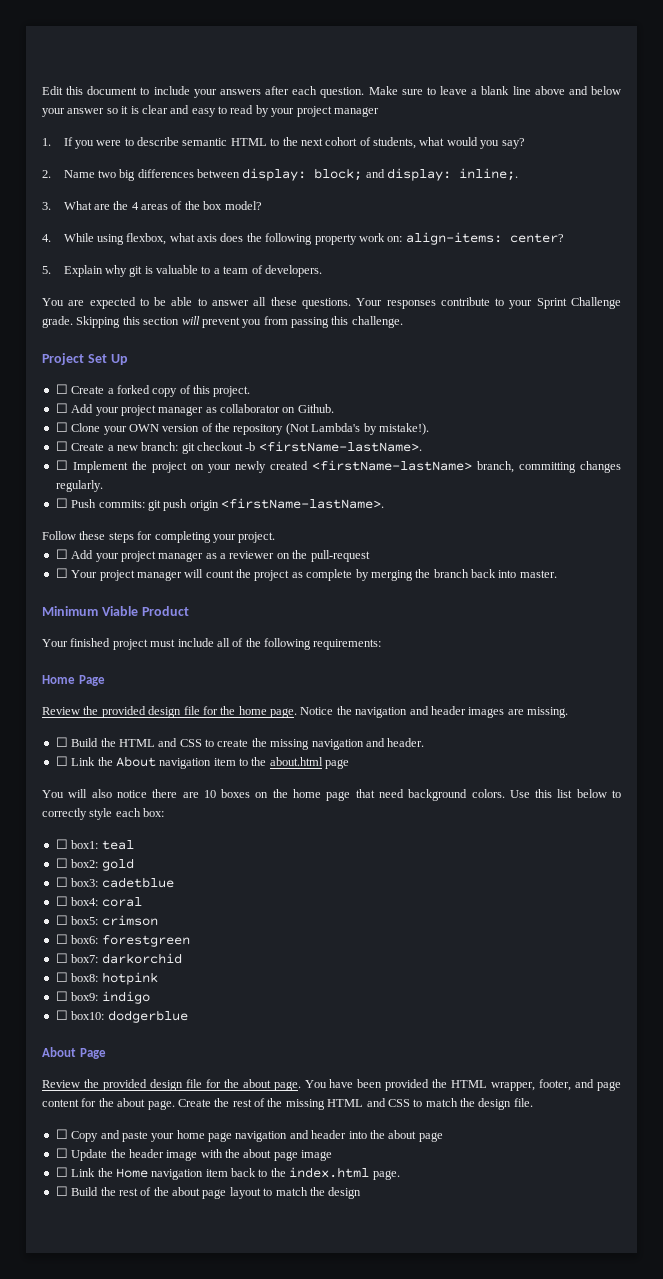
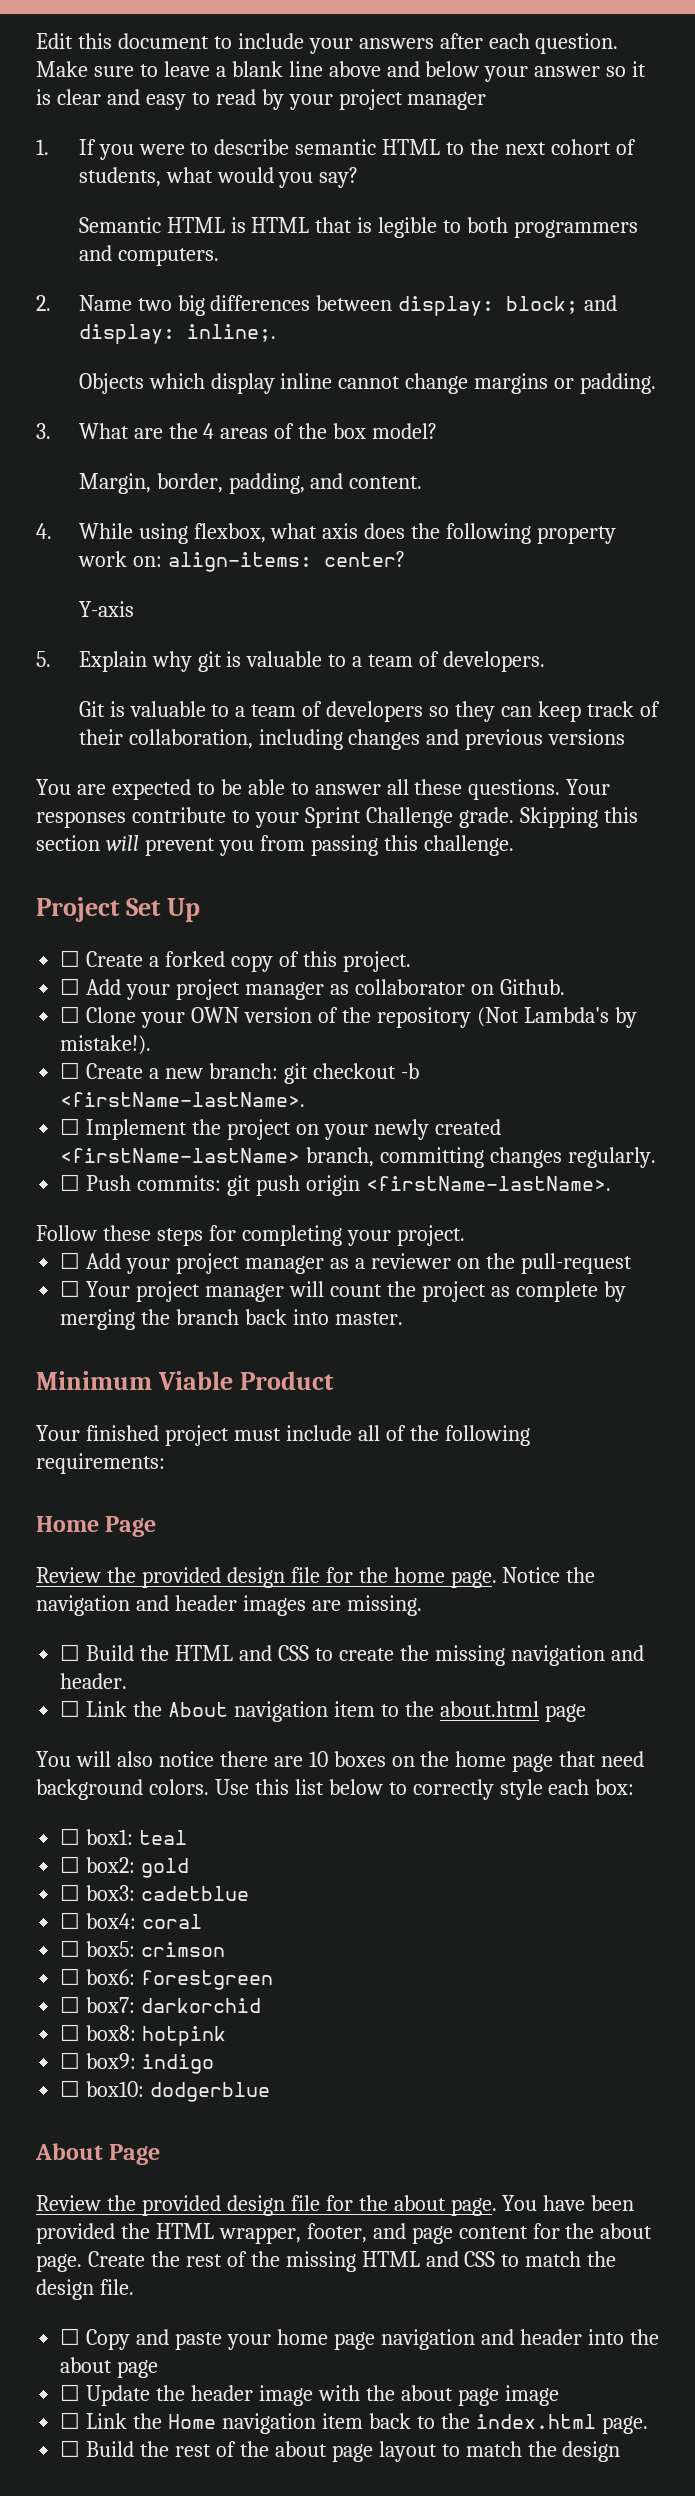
(525, 143) none -> [78,217,639,238] [78,245,219,266] // Semantic HTML is HTML that is legible to both programmers and computers.
(519, 174) none -> [78,373,657,394] // Objects which display inline cannot change margins or padding.
(262, 205) none -> [78,473,423,494] // Margin, border, padding, and content.
(564, 238) none -> [78,601,134,617] // Y-axis
(322, 271) none -> [78,701,660,722] [78,729,626,750] // Git is valuable to a team of developers so they can keep track of their collaboration, including changes and previous versions

